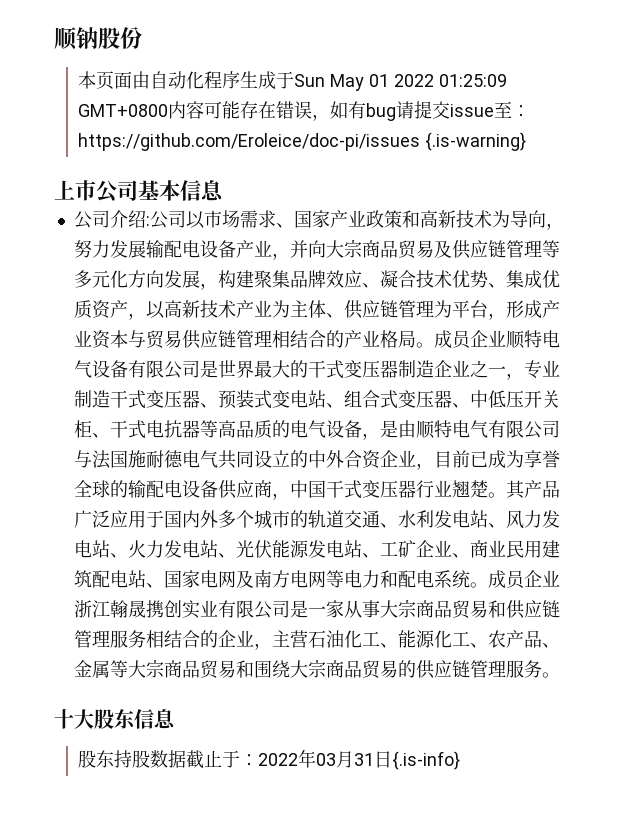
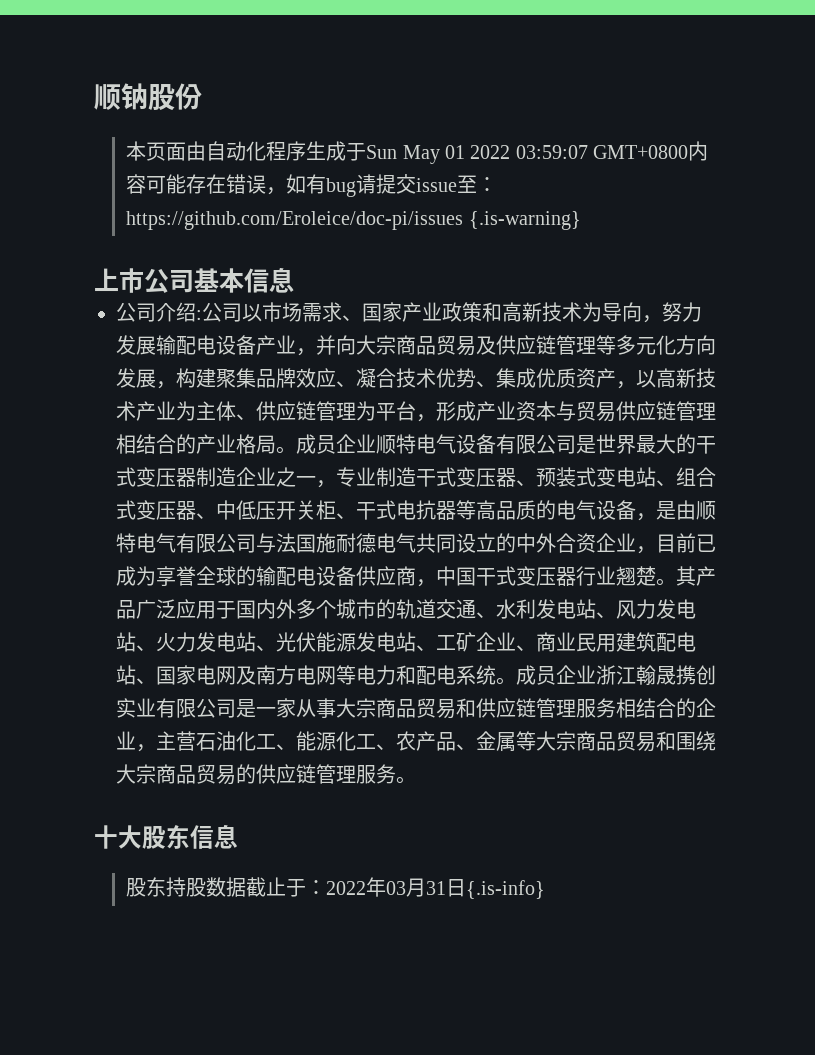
[438,74,507,87] 01:25:09 -> [515,145,588,159] 03:59:07

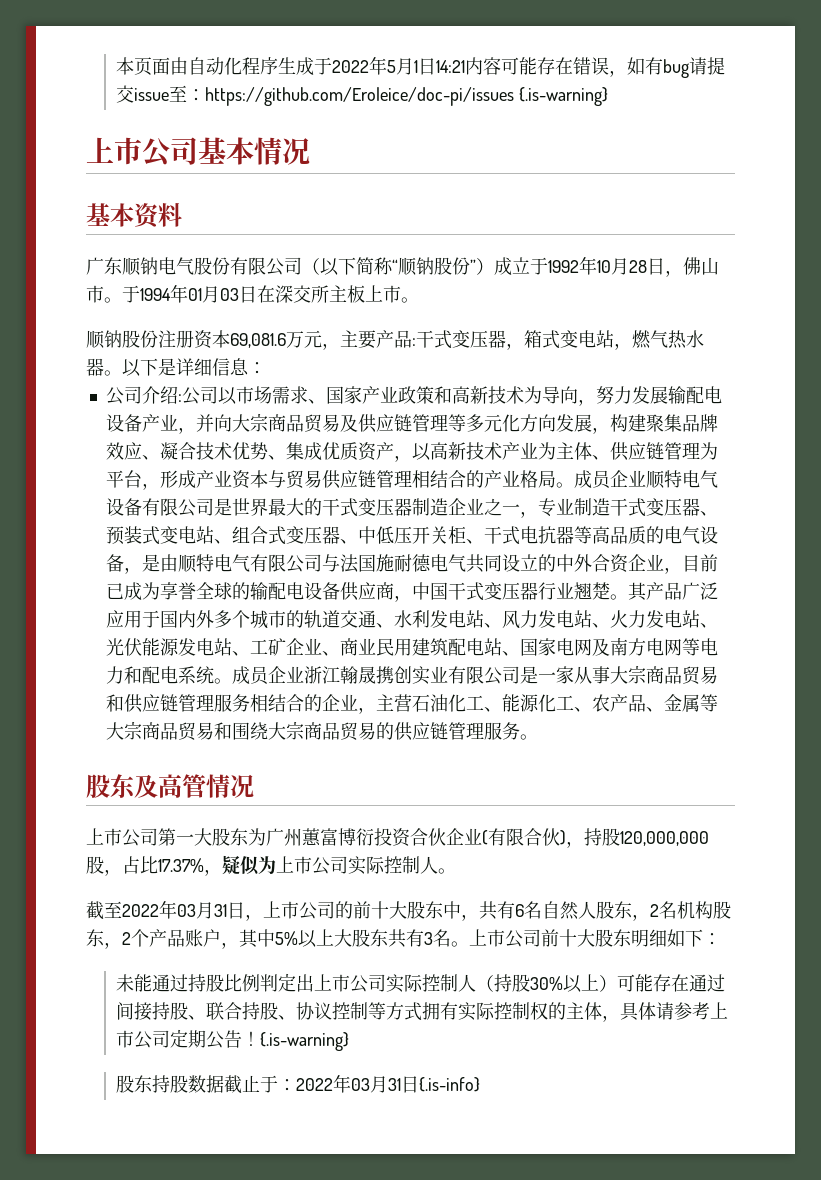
[94,83,202,111] 顺钠股份 // -> (116, 66) none
[366,145,689,164] Sun May 01 2022 03:59:07 GMT+0800 -> [332,56,466,75] 2022年5月1日14:21
[244,267,294,293] 信息 -> [254,137,310,165] [86,203,182,229] [86,256,719,277] [86,284,419,303] [86,330,704,350] [86,358,266,377] 情况 // 基本资料 // 广东顺钠电气股份有限公司（以下简称“顺钠股份”）成立于1992年10月28日，佛山市。于1994年01月03日在深交所主板上市。 // 顺钠股份注册资本69,081.6万元，主要产品:干式变压器，箱式变电站，燃气热水器。以下是详细信息：
[94,824,238,849] 十大股东信息 -> [86,774,254,798] [86,828,709,848] [86,855,456,876] [86,900,731,921] [86,929,721,949] [116,973,726,993] [116,1002,729,1022] [116,1029,350,1051] 股东及高管情况 // 上市公司第一大股东为广州蕙富博衍投资合伙企业(有限合伙)，持股120,000,000股，占比17.37%，疑似为上市公司实际控制人。 // 截至2022年03月31日，上市公司的前十大股东中，共有6名自然人股东，2名机构股东，2个产品账户，其中5%以上大股东共有3名。上市公司前十大股东明细如下： // 未能通过持股比例判定出上市公司实际控制人（持股30%以上）可能存在通过间接持股、联合持股、协议控制等方式拥有实际控制权的主体，具体请参考上市公司定期公告！{.is-warning}

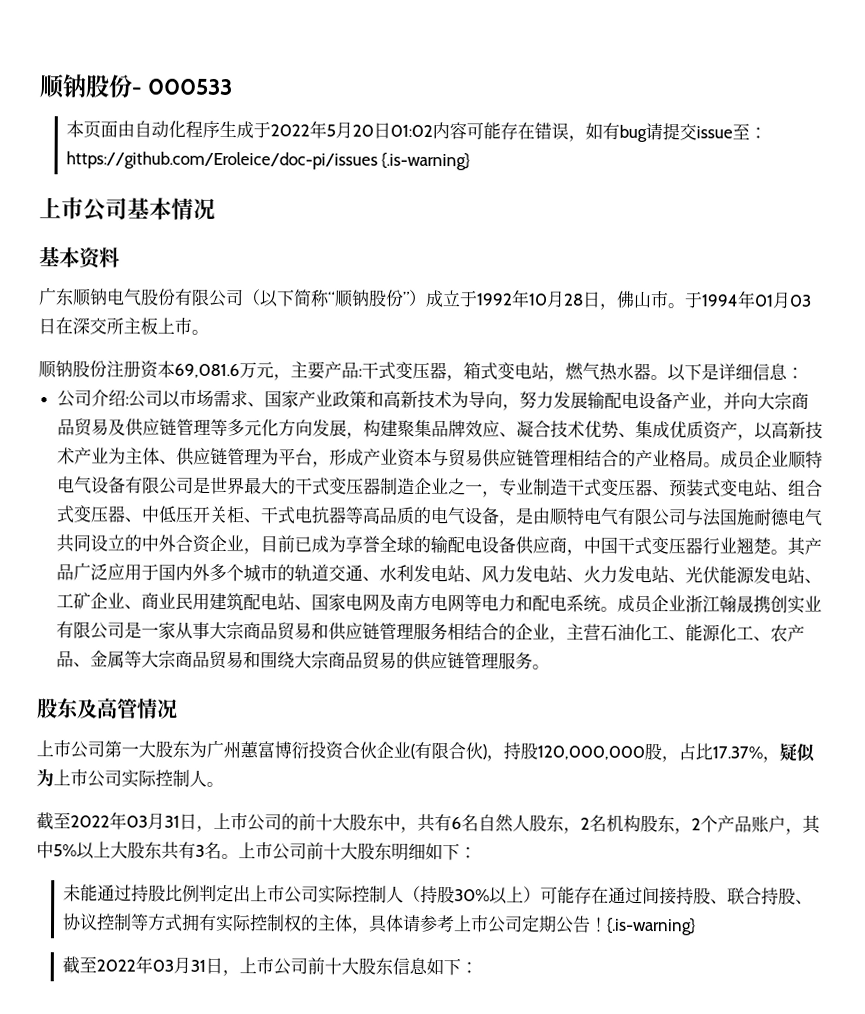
(116, 66) none -> [39,74,234,99] 顺钠股份- 000533 //
[414,58,466,75] 1日14:21 -> [351,122,433,139] 20日01:02
[116,1074,481,1094] 股东持股数据截止于：2022年03月31日{.is-info} -> [61,955,478,977] 截至2022年03月31日，上市公司前十大股东信息如下：

